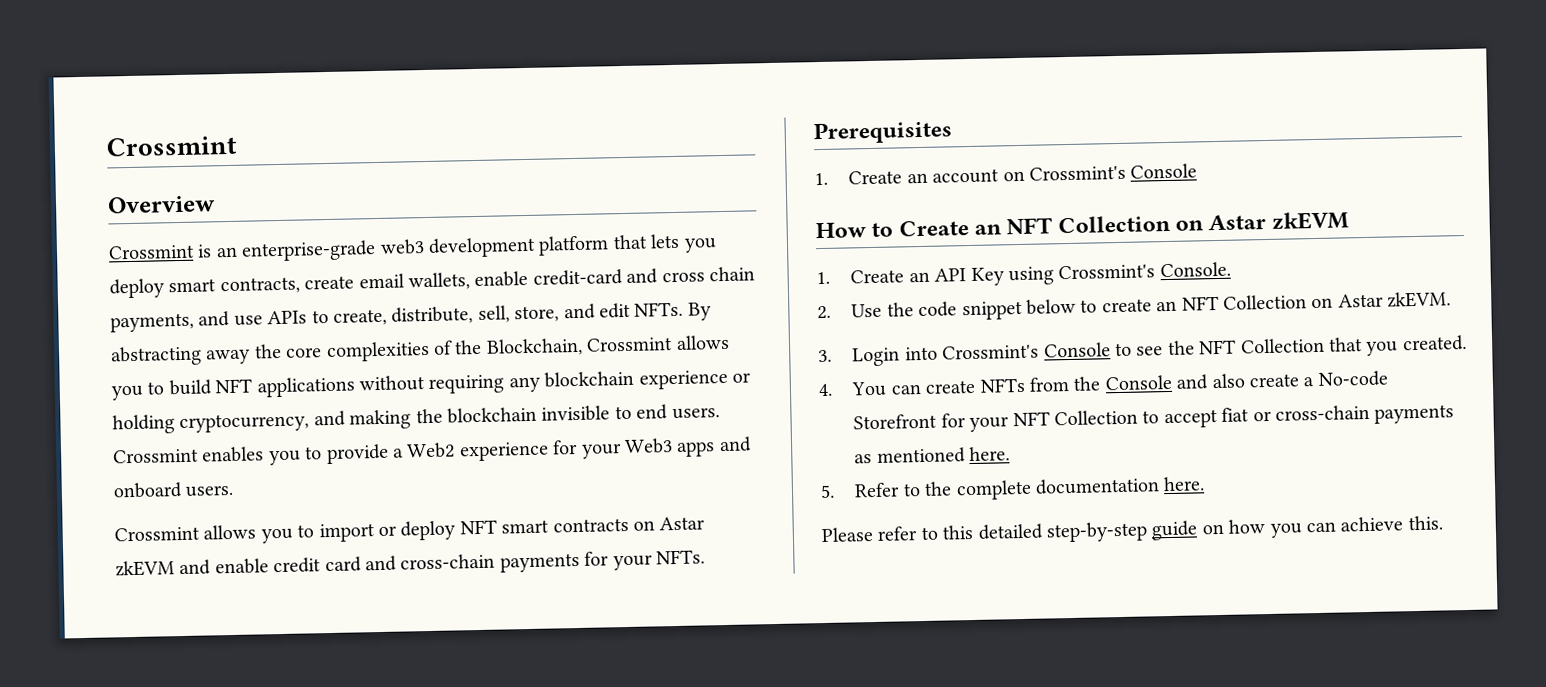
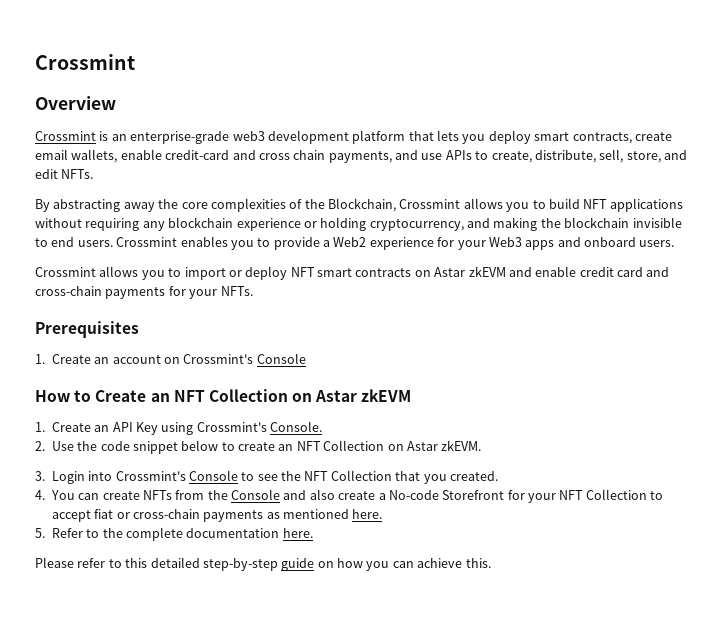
(684, 309) none -> (94, 174) //

